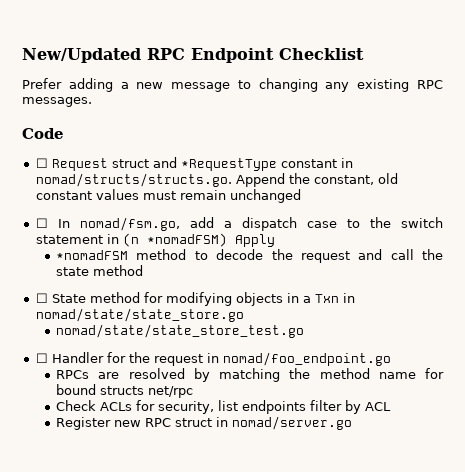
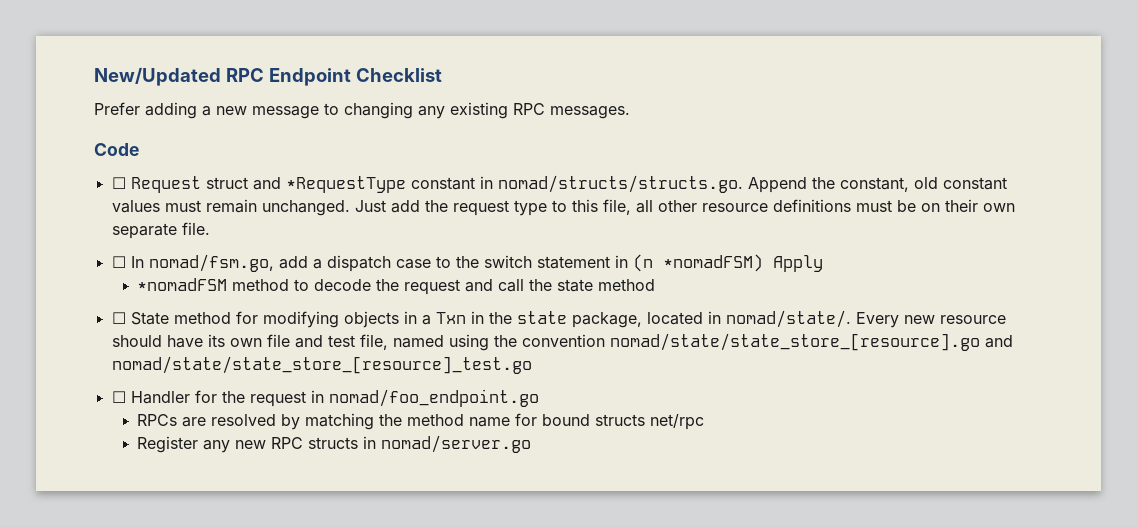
[229,189,301,203] unchanged -> [261,199,1015,216] [111,222,210,239] unchanged. Just add the request type to this file, all other resource definitions must be on their own separate file.
[35,308,244,322] [56,324,305,338] nomad/state/state_store.go // nomad/state/state_store_test.go -> [488,310,1006,328] [111,333,1013,351] [111,356,532,374] the state package, located in nomad/state/. Every new resource should have its own file and test file, named using the convention nomad/state/state_store_[resource].go and nomad/state/state_store_[resource]_test.go
[56,400,392,414] // Check ACLs for security, list endpoints filter by ACL -> (704, 422) none
(112, 423) none -> [202,440,230,453] any
[175,418,213,427] struct -> [307,437,358,449] structs

